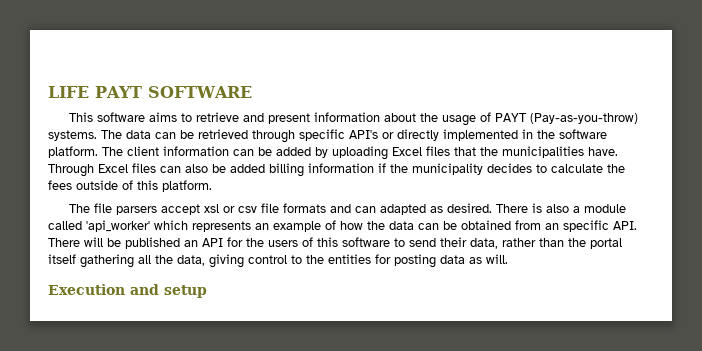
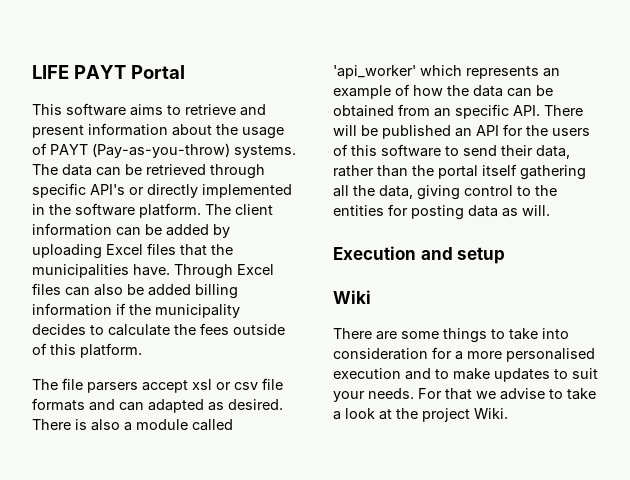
[147,86,252,98] SOFTWARE -> [130,65,185,79] Portal
(207, 291) none -> [333,290,371,304] [333,328,569,343] [333,347,595,362] [333,368,598,382] [333,388,596,402] [333,408,508,422] // Wiki // There are some things to take into consideration for a more personalised execution and to make updates to suit your needs. For that we advise to take a look at the project Wiki.

